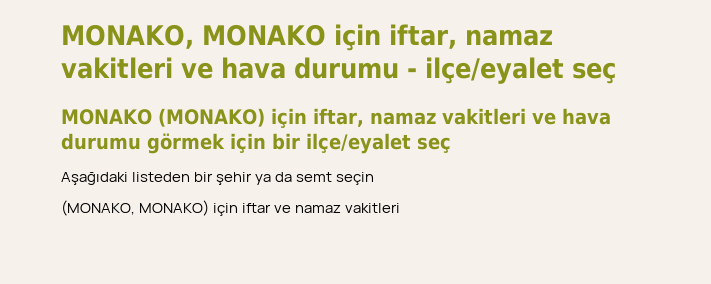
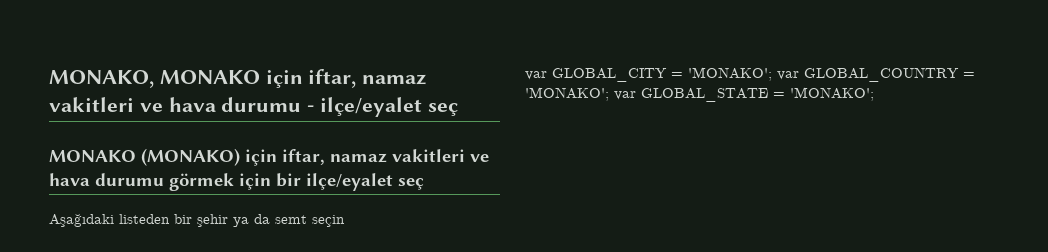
[61,200,401,216] (MONAKO, MONAKO) için iftar ve namaz vakitleri -> [525,67,975,82] [525,87,874,102] var GLOBAL_CITY = 'MONAKO'; var GLOBAL_COUNTRY = 'MONAKO'; var GLOBAL_STATE = 'MONAKO';

